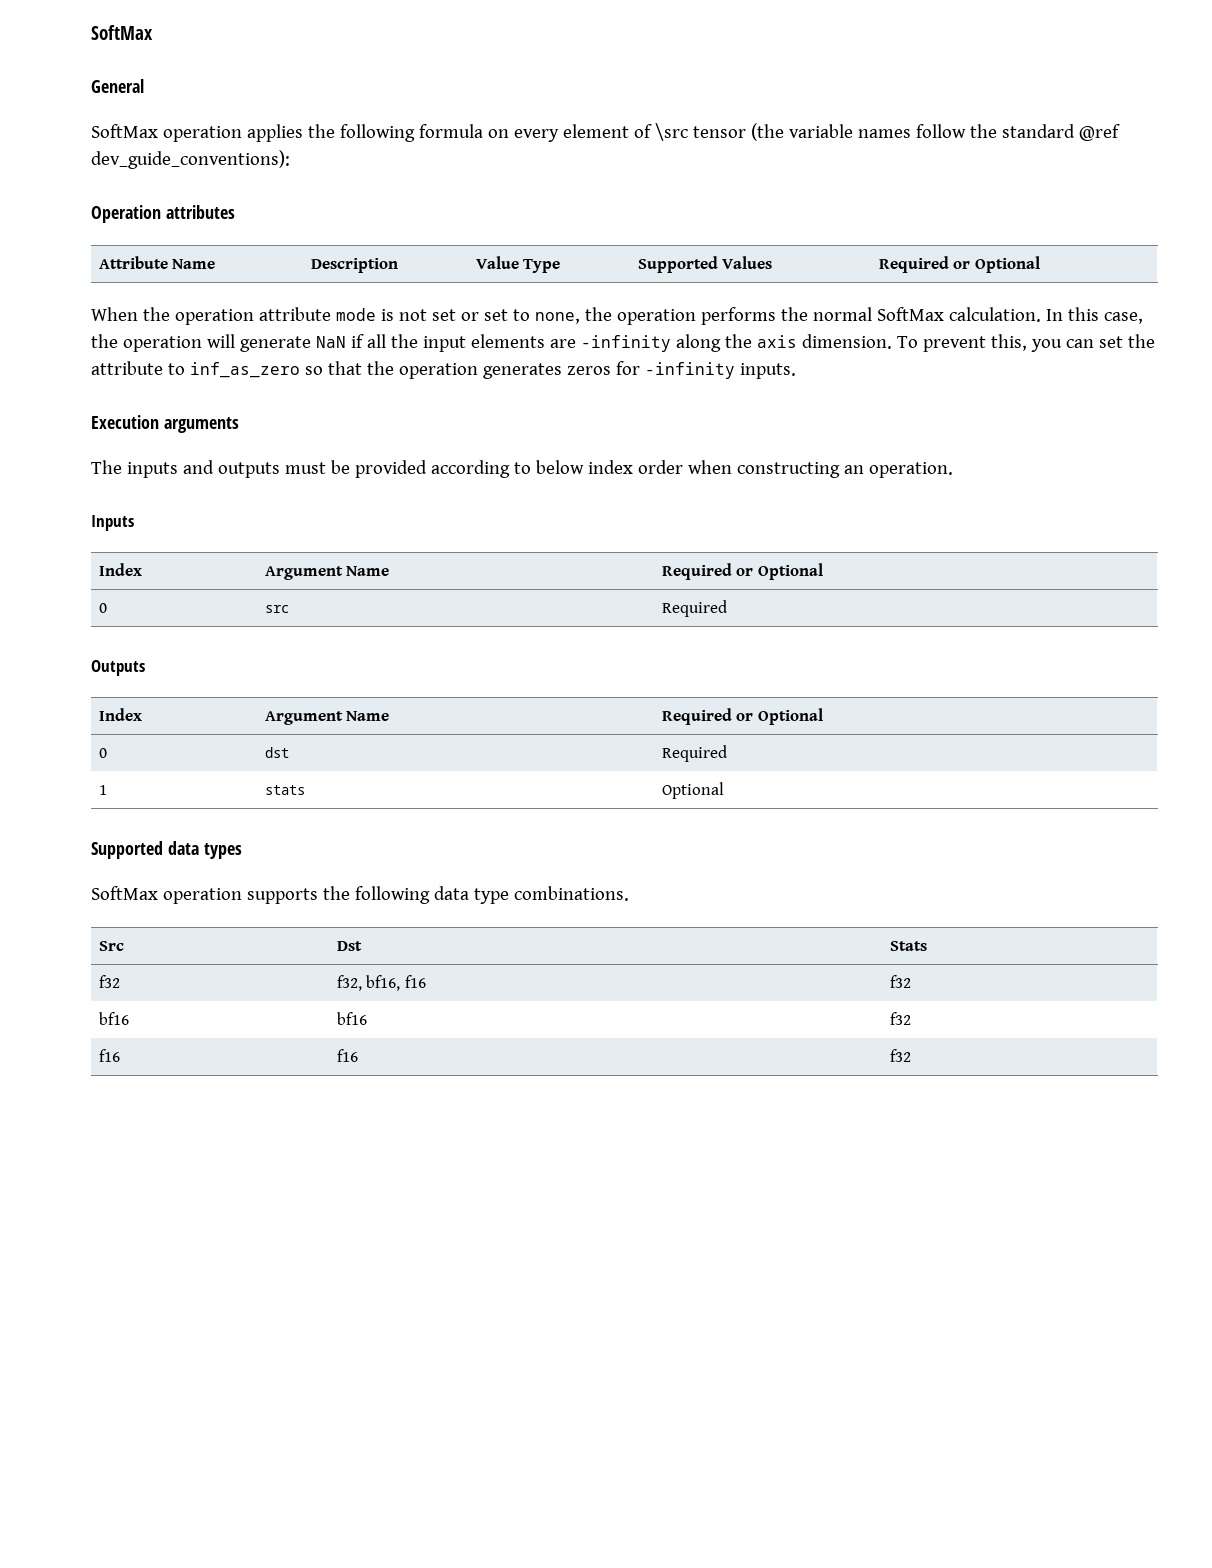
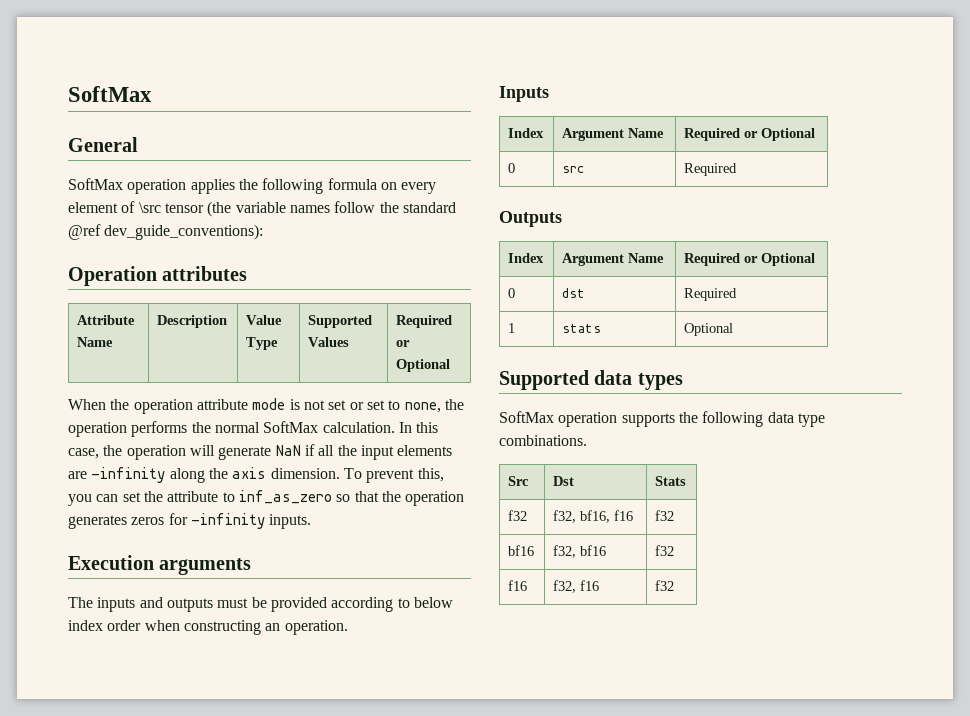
(129, 1018) none -> [553,545,577,558] f32,
(120, 1055) none -> [553,580,577,593] f32,

